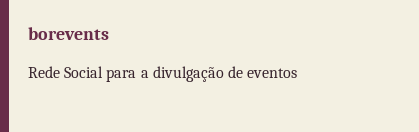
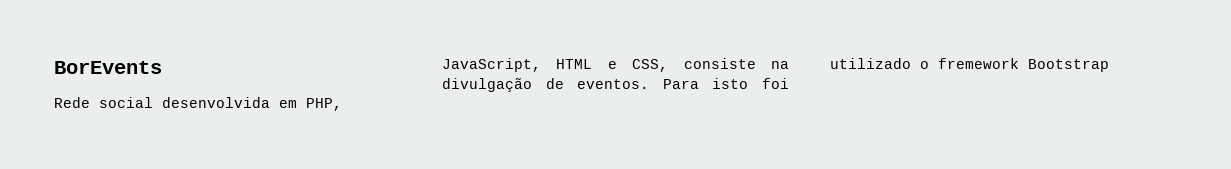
[28,27,109,40] borevents -> [54,61,162,74] BorEvents
[64,66,298,82] Social para a divulgação de eventos -> [99,97,342,111] [442,58,789,72] [442,78,789,92] [830,58,1109,72] social desenvolvida em PHP, JavaScript, HTML e CSS, consiste na divulgação de eventos. Para isto foi utilizado o fremework Bootstrap

